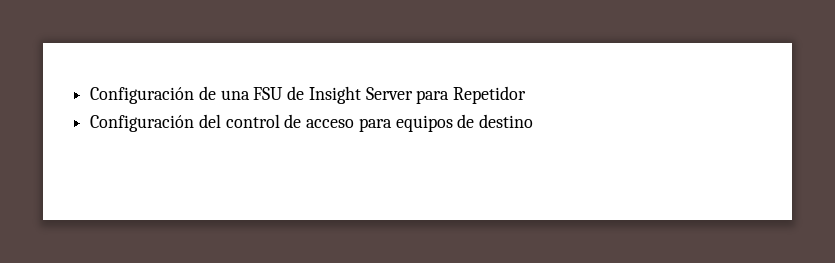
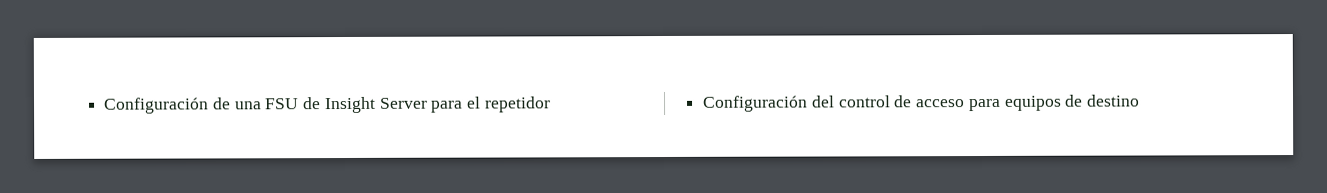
[453,86,527,104] Repetidor -> [466,96,551,113] el repetidor

